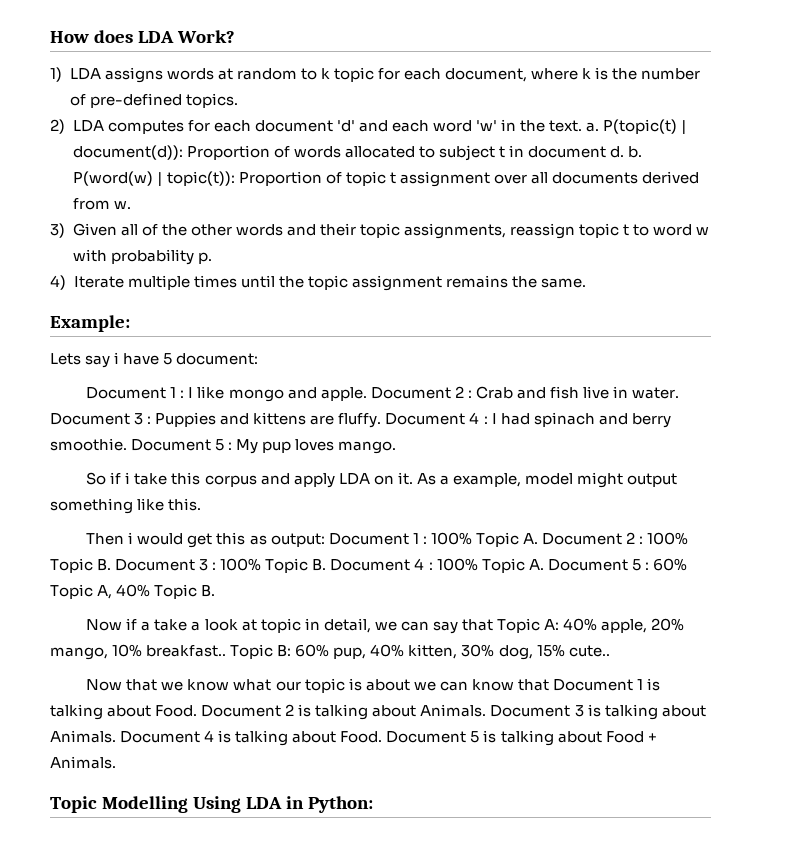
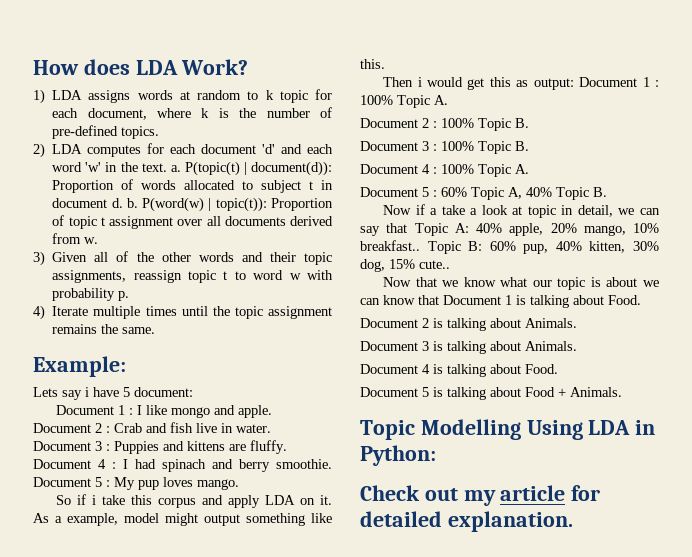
(538, 538) none -> (448, 100) //
(112, 565) none -> (529, 123) //
(327, 565) none -> (529, 146) //
(544, 564) none -> (529, 169) //
(198, 711) none -> (641, 300) //
(487, 710) none -> (577, 323) //
(116, 736) none -> (577, 346) //
(383, 737) none -> (558, 369) //
(373, 804) none -> [360,485,601,506] [360,511,573,532] // Check out my article for detailed explanation.

